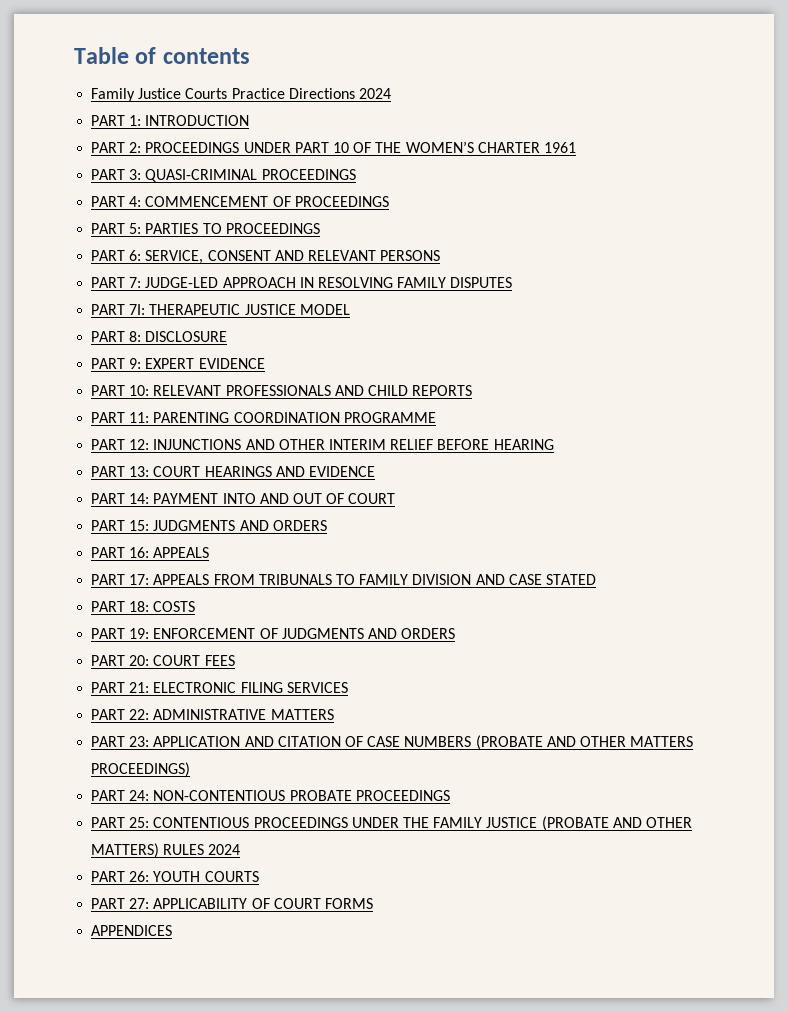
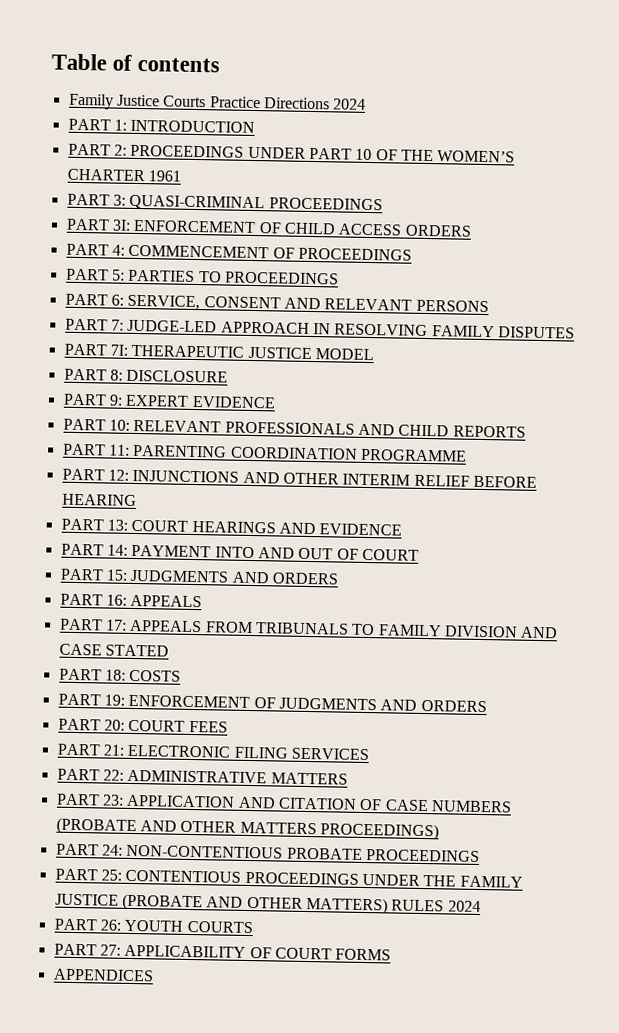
(356, 174) none -> [65,218,472,237] // PART 3I: ENFORCEMENT OF CHILD ACCESS ORDERS

